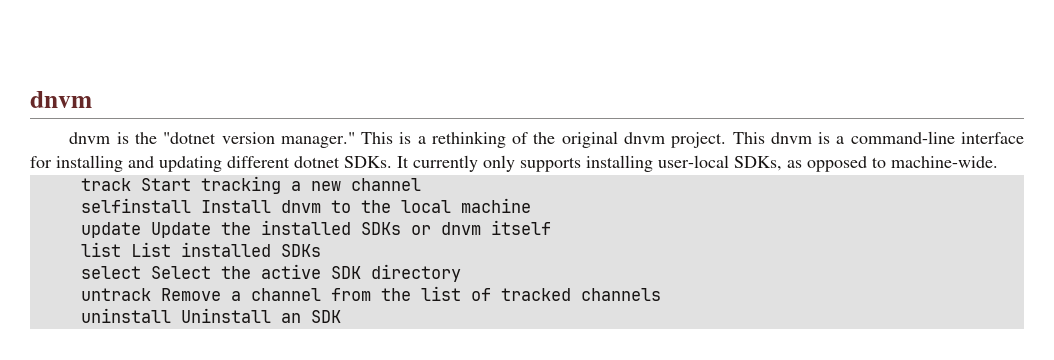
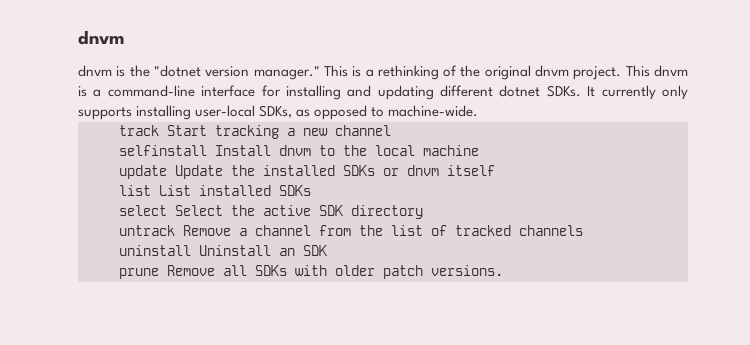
(341, 316) none -> [119,265,503,279] // prune Remove all SDKs with older patch versions.

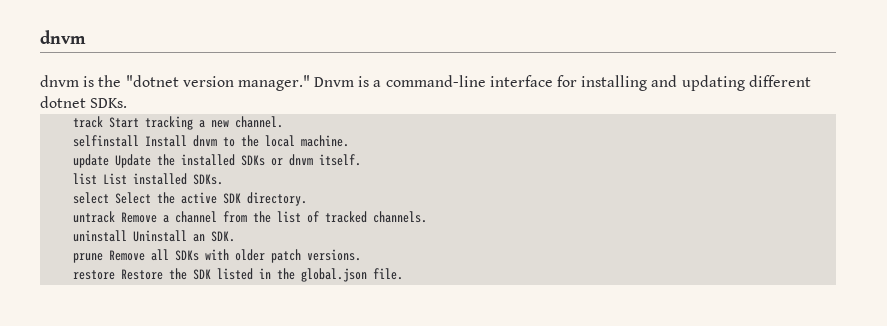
[323,65,688,80] This is a rethinking of the original dnvm project. This dnvm -> [314,77,355,87] Dnvm
[587,85,688,100] [78,105,479,120] It currently only supports installing user-local SDKs, as opposed to machine-wide. -> (128, 103) none
[335,125,391,136] channel -> [235,116,284,128] channel.
[423,145,479,156] machine -> [301,135,350,147] machine.
[447,165,495,176] itself -> [319,154,362,166] itself.
[279,185,311,196] SDKs -> [193,174,224,185] SDKs.
[351,205,423,219] directory -> [247,192,308,206] directory.
[519,225,583,236] channels -> [373,211,428,223] channels.
[303,245,327,256] SDK -> [211,231,236,242] SDK.
(503, 270) none -> [73,268,404,282] // restore Restore the SDK listed in the global.json file.

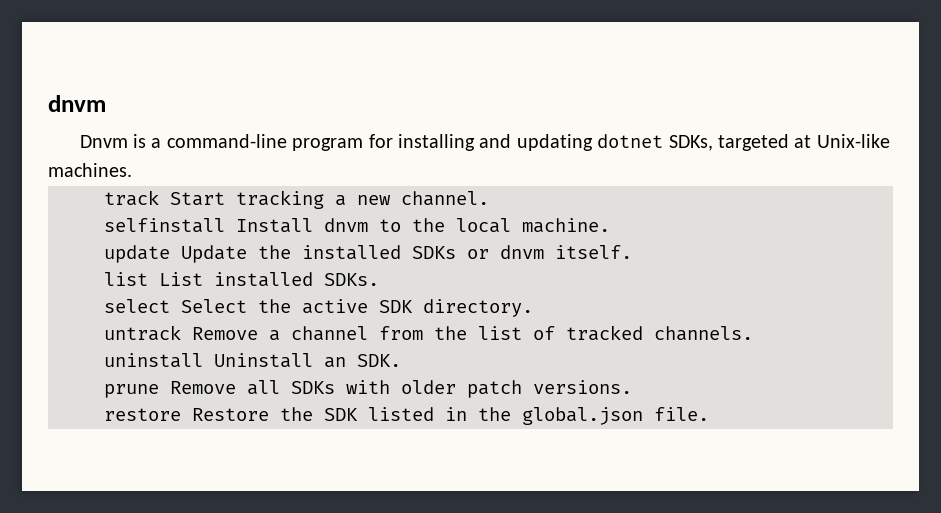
[40,75,310,91] dnvm is the "dotnet version manager." -> (106, 103) none
[489,75,553,87] interface -> [292,138,364,151] program
[748,75,811,87] [40,96,128,108] different dotnet SDKs. -> [597,134,890,151] [48,163,132,177] dotnet SDKs, targeted at Unix-like machines.

